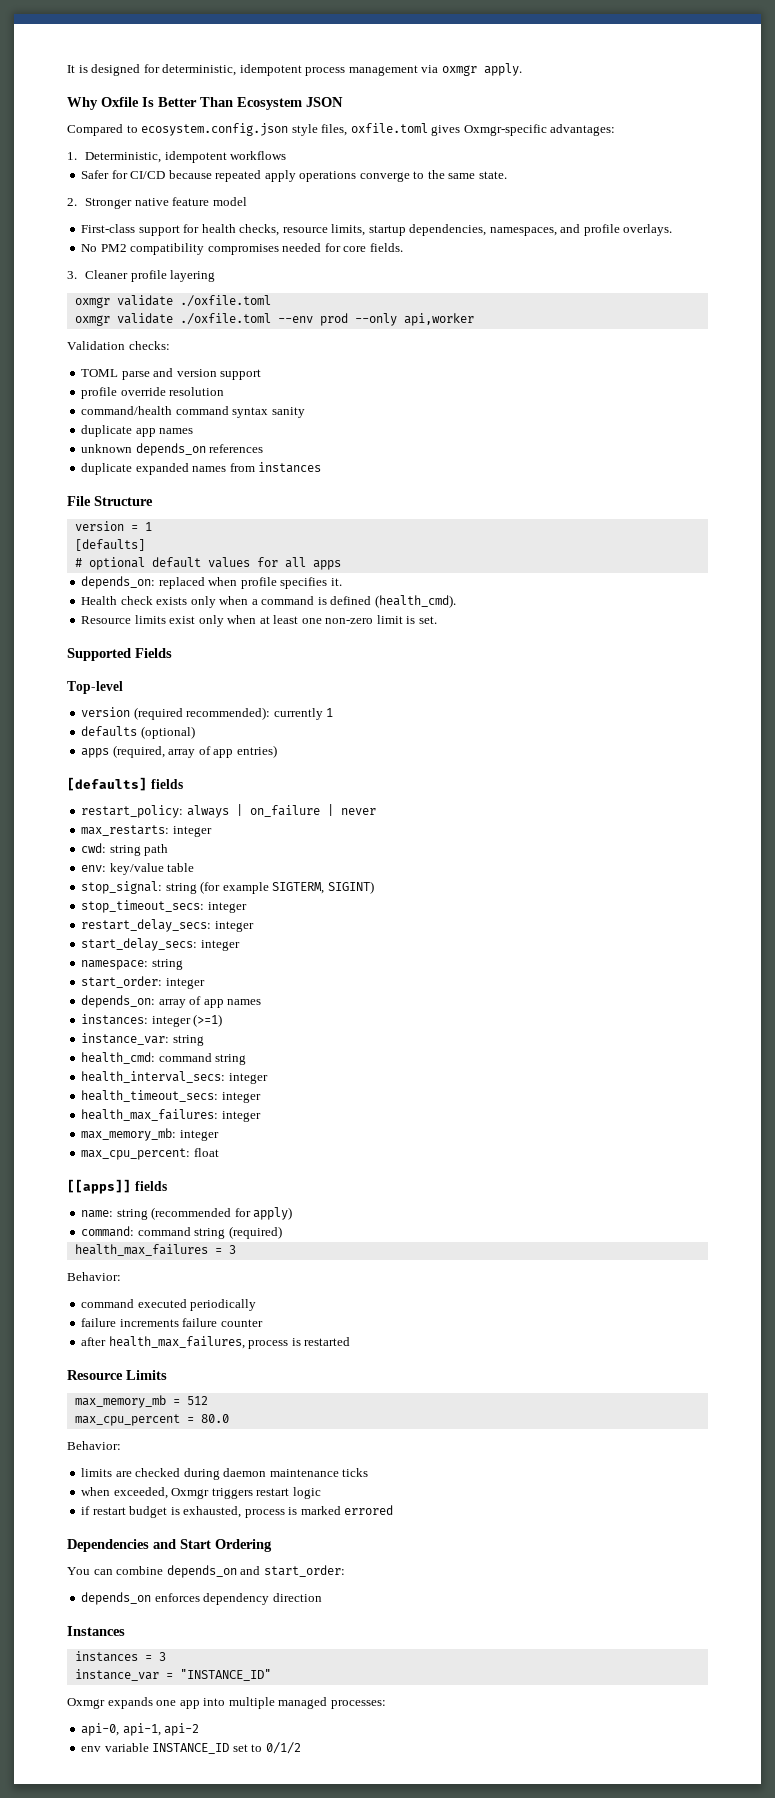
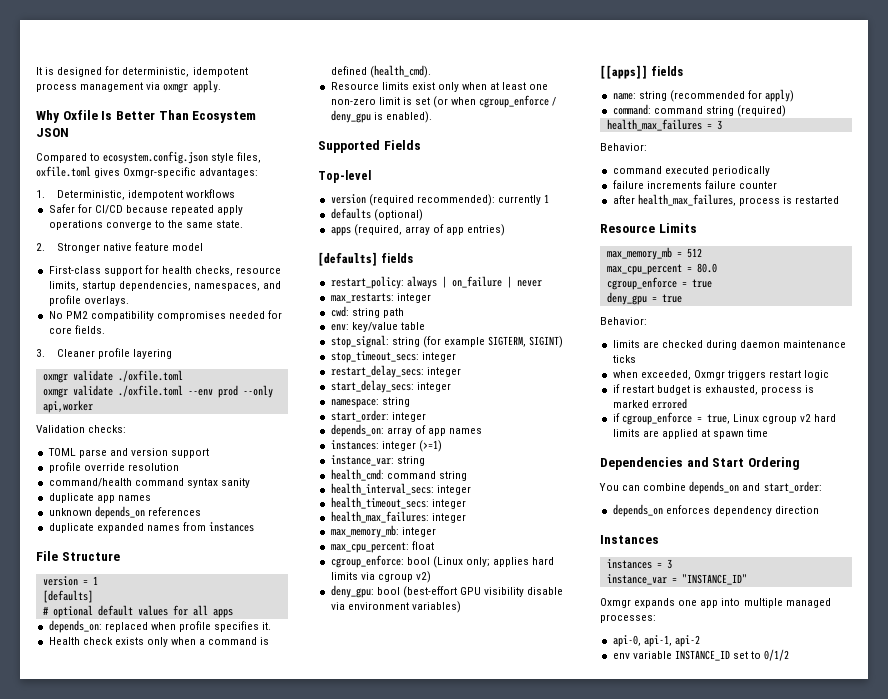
[418,616,437,624] set. -> [414,95,557,108] [330,110,432,123] set (or when cgroup_enforce / deny_gpu is enabled).
(219, 1152) none -> [330,555,555,568] [330,571,431,583] [330,585,564,598] [330,601,461,613] // cgroup_enforce: bool (Linux only; applies hard limits via cgroup v2) // deny_gpu: bool (best-effort GPU visibility disable via environment variables)
(229, 1418) none -> [606,277,712,290] [606,292,682,305] // cgroup_enforce = true // deny_gpu = true
(394, 1510) none -> [612,412,837,425] [612,429,769,439] // if cgroup_enforce = true, Linux cgroup v2 hard limits are applied at spawn time

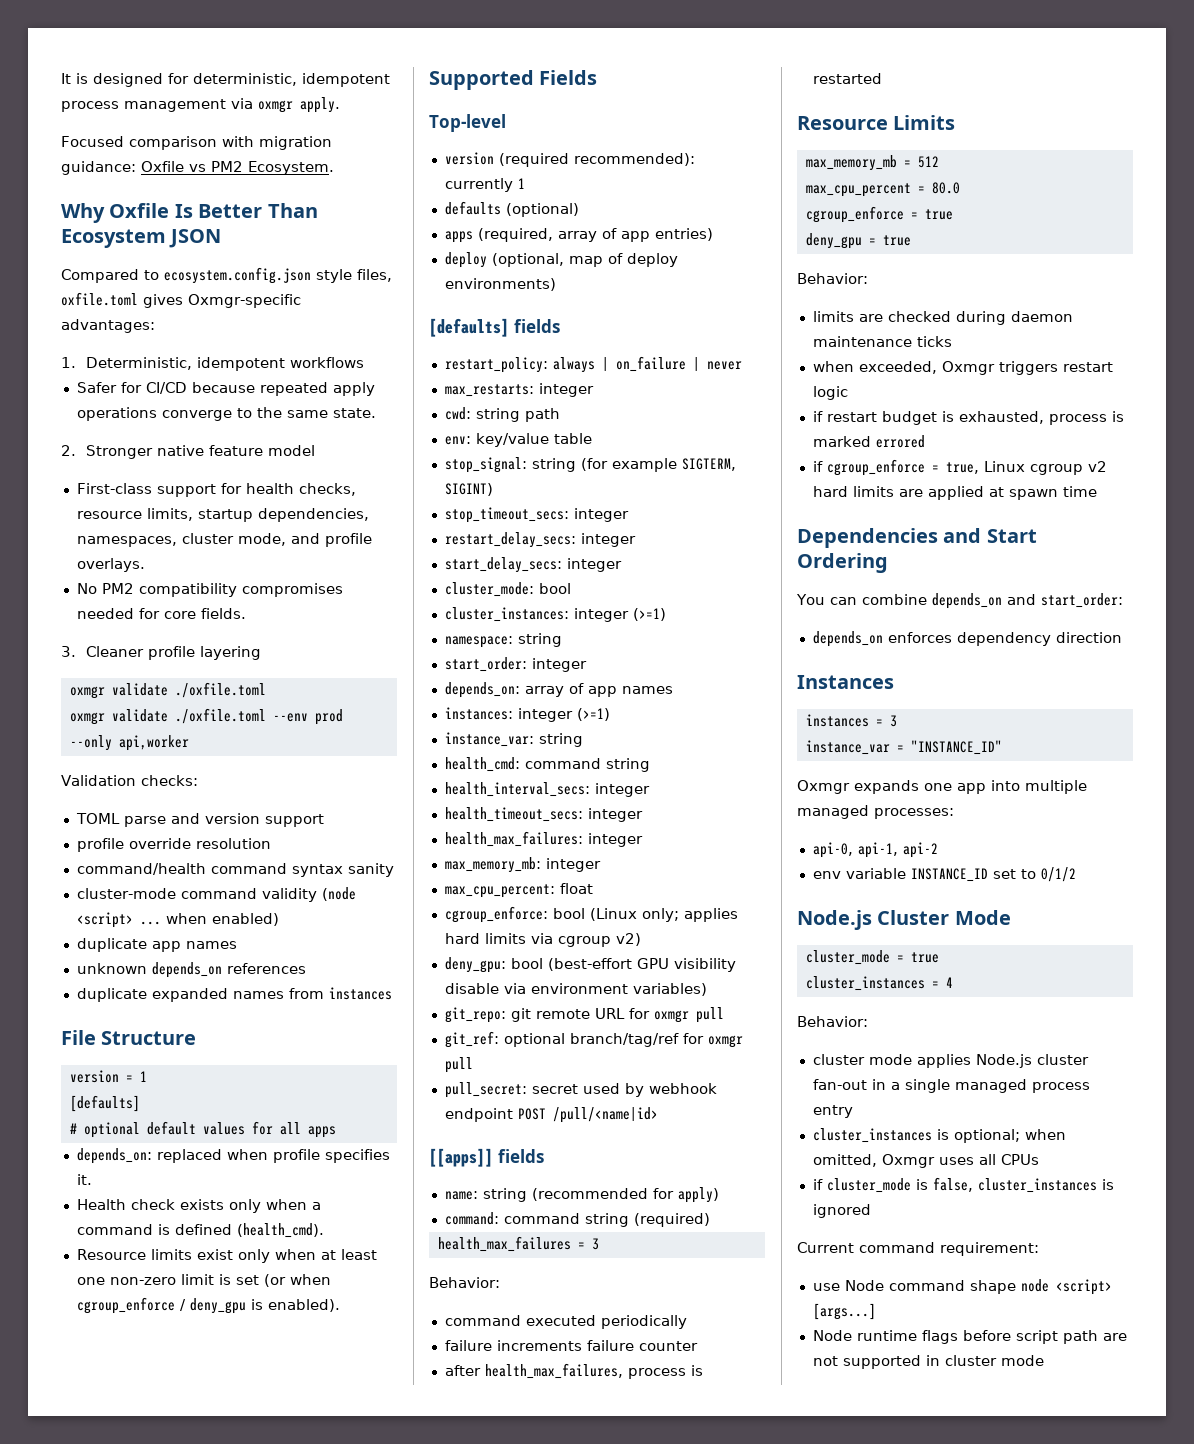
(222, 86) none -> [61,136,332,150] [61,161,334,175] // Focused comparison with migration guidance: Oxfile vs PM2 Ecosystem.
(260, 287) none -> [181,533,286,546] cluster mode,
(250, 483) none -> [76,887,356,902] [76,912,279,928] // cluster-mode command validity (node <script> ... when enabled)
(506, 230) none -> [444,252,678,268] [444,278,556,291] // deploy (optional, map of deploy environments)
(451, 387) none -> [444,582,571,597] [444,607,666,622] // cluster_mode: bool // cluster_instances: integer (>=1)
(461, 607) none -> [444,1007,724,1023] [444,1031,743,1048] [444,1057,473,1073] [444,1082,717,1098] [444,1107,658,1123] // git_repo: git remote URL for oxmgr pull // git_ref: optional branch/tag/ref for oxmgr pull // pull_secret: secret used by webhook endpoint POST /pull/<name|id>
(790, 655) none -> [797,910,1011,930] [805,950,939,965] [805,976,953,991] [797,1016,868,1027] [812,1054,1089,1068] [812,1079,1090,1093] [812,1105,853,1118] [812,1128,1066,1143] [812,1154,1039,1168] [812,1177,1114,1193] [812,1204,871,1218] [797,1242,1039,1256] [812,1279,1112,1295] [812,1303,876,1320] [812,1330,1127,1344] [812,1355,1044,1369] // Node.js Cluster Mode // cluster_mode = true // cluster_instances = 4 // Behavior: // cluster mode applies Node.js cluster fan-out in a single managed process entry // cluster_instances is optional; when omitted, Oxmgr uses all CPUs // if cluster_mode is false, cluster_instances is ignored // Current command requirement: // use Node command shape node <script> [args...] // Node runtime flags before script path are not supported in cluster mode

